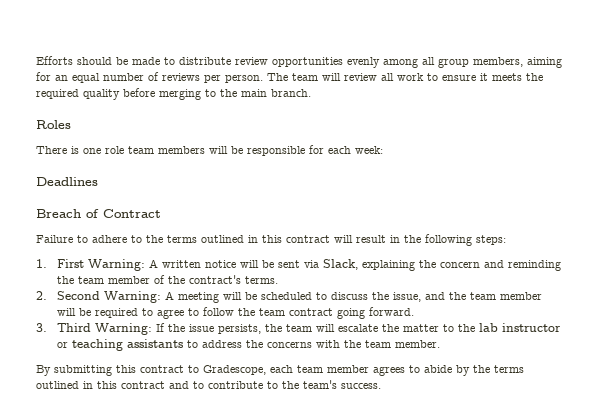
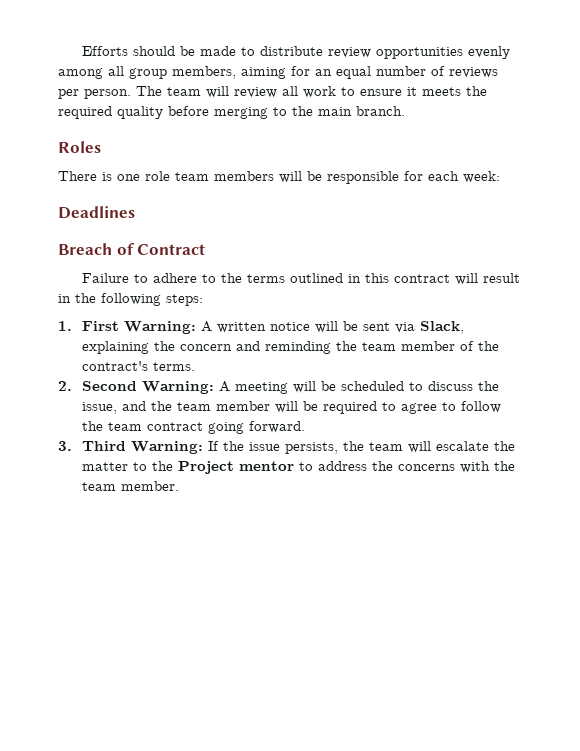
[479,323,562,332] [57,339,184,351] lab instructor or teaching assistants -> [177,461,294,474] Project mentor
[36,365,524,376] [36,380,381,389] // By submitting this contract to Gradescope, each team member agrees to abide by the terms outlined in this contract and to contribute to the team's success. -> (179, 486) none

